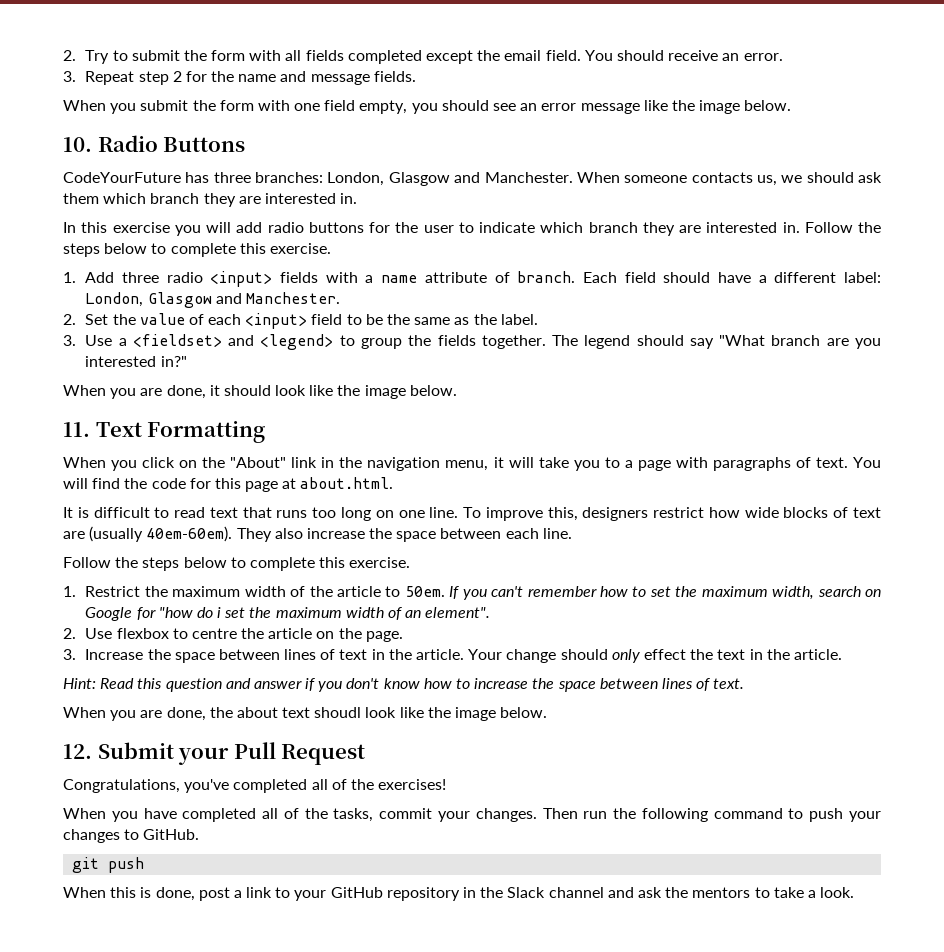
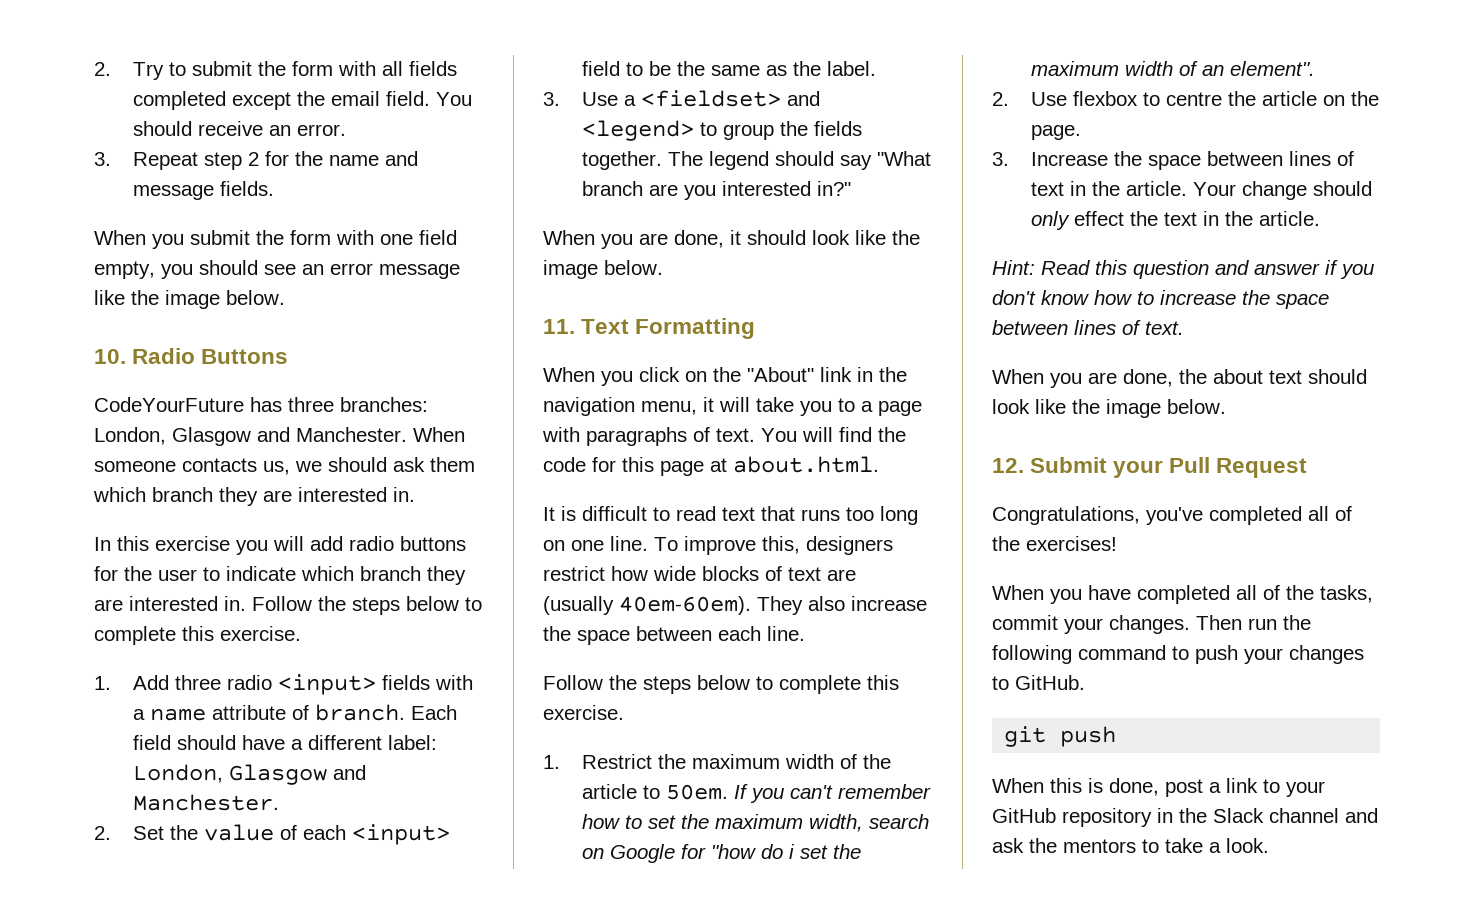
[314,707,362,718] shoudl -> [1308,369,1367,384] should

